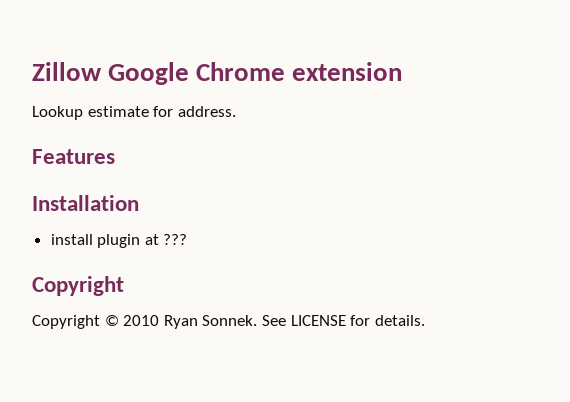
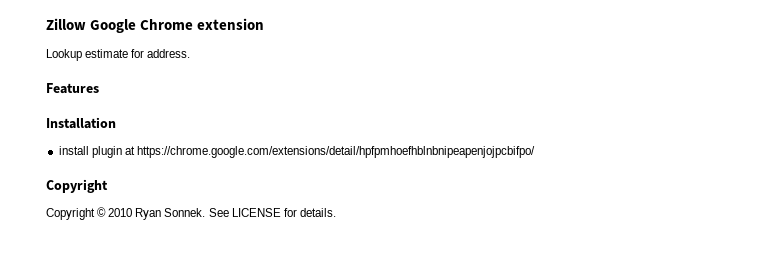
[163,234,188,245] ??? -> [136,146,535,158] https://chrome.google.com/extensions/detail/hpfpmhoefhblnbnipeapenjojpcbifpo/

